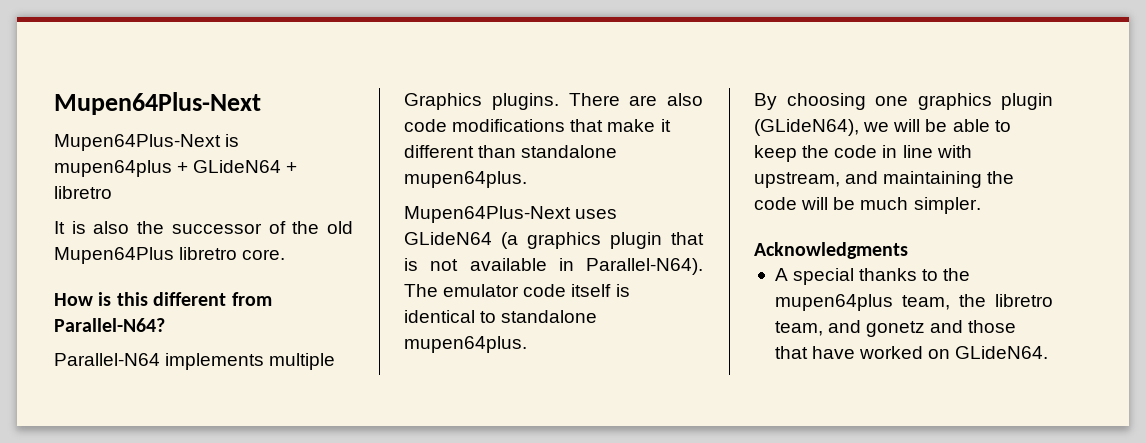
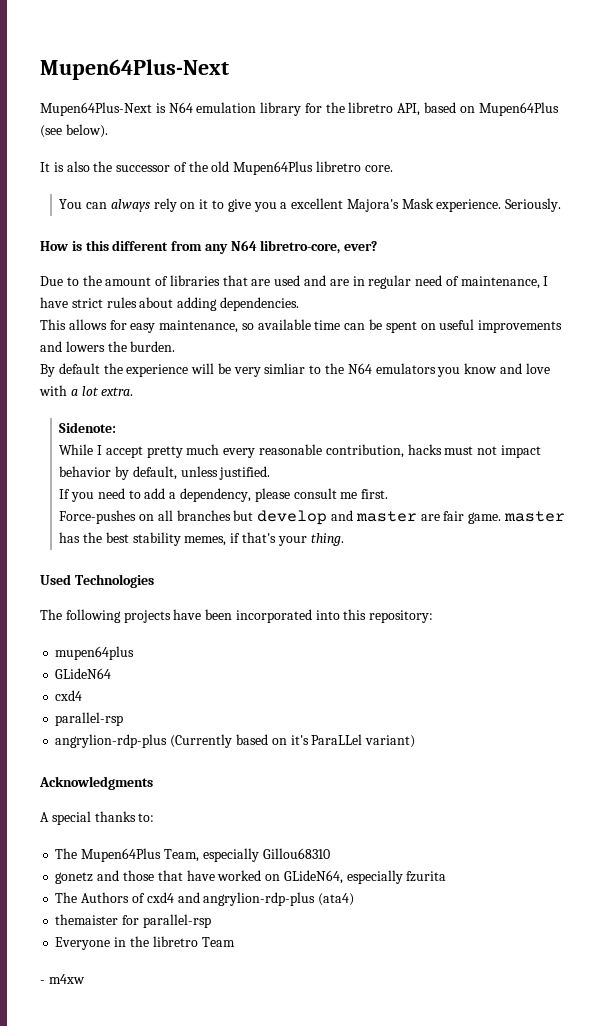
[54,160,298,177] [54,186,112,199] mupen64plus + GLideN64 + libretro -> [168,102,559,116] [40,124,108,138] N64 emulation library for the libretro API, based on Mupen64Plus (see below).
(286, 254) none -> [59,198,562,212] // You can always rely on it to give you a excellent Majora's Mask experience. Seriously.
[54,318,165,332] [54,353,336,370] [404,93,703,110] [404,119,671,132] [404,145,618,158] [404,171,527,188] [404,206,618,223] [404,232,704,249] [404,258,703,275] [404,284,630,297] [404,310,598,323] [404,336,527,353] [754,93,1053,110] [754,119,1011,136] [754,145,972,162] [754,171,1015,188] [754,197,981,214] [754,242,908,259] [774,268,971,285] [774,294,1053,311] [774,320,862,336] Parallel-N64? // Parallel-N64 implements multiple Graphics plugins. There are also code modifications that make it different than standalone mupen64plus. // Mupen64Plus-Next uses GLideN64 (a graphics plugin that is not available in Parallel-N64). The emulator code itself is identical to standalone mupen64plus. // By choosing one graphics plugin (GLideN64), we will be able to keep the code in line with upstream, and maintaining the code will be much simpler. // Acknowledgments // A special thanks to the mupen64plus team, the libretro team, and -> [204,240,378,254] [40,275,549,289] [40,297,299,311] [40,319,563,333] [40,341,176,352] [40,363,550,377] [39,385,134,396] [59,422,117,433] [59,444,541,458] [59,466,271,480] [59,488,389,502] [59,510,565,525] [59,532,344,546] [40,574,154,588] [40,609,434,623] [55,646,135,660] [55,668,112,679] [55,690,83,701] [55,712,124,726] [55,734,416,748] [39,776,153,790] [40,811,155,825] [55,848,330,862] any N64 libretro-core, ever? // Due to the amount of libraries that are used and are in regular need of maintenance, I have strict rules about adding dependencies. // This allows for easy maintenance, so available time can be spent on useful improvements and lowers the burden. // By default the experience will be very simliar to the N64 emulators you know and love with a lot extra. // Sidenote: // While I accept pretty much every reasonable contribution, hacks must not impact behavior by default, unless justified. // If you need to add a dependency, please consult me first. // Force-pushes on all branches but develop and master are fair game. master has the best stability memes, if that's your thing. // Used Technologies // The following projects have been incorporated into this repository: // mupen64plus // GLideN64 // cxd4 // parallel-rsp // angrylion-rdp-plus (Currently based on it's ParaLLel variant) // Acknowledgments // A special thanks to: // The Mupen64Plus Team, especially Gillou68310 //
[955,346,1049,359] GLideN64. -> [283,870,447,884] [55,892,355,906] [55,914,211,928] [55,936,235,950] [40,974,85,984] GLideN64, especially fzurita // The Authors of cxd4 and angrylion-rdp-plus (ata4) // themaister for parallel-rsp // Everyone in the libretro Team // - m4xw

